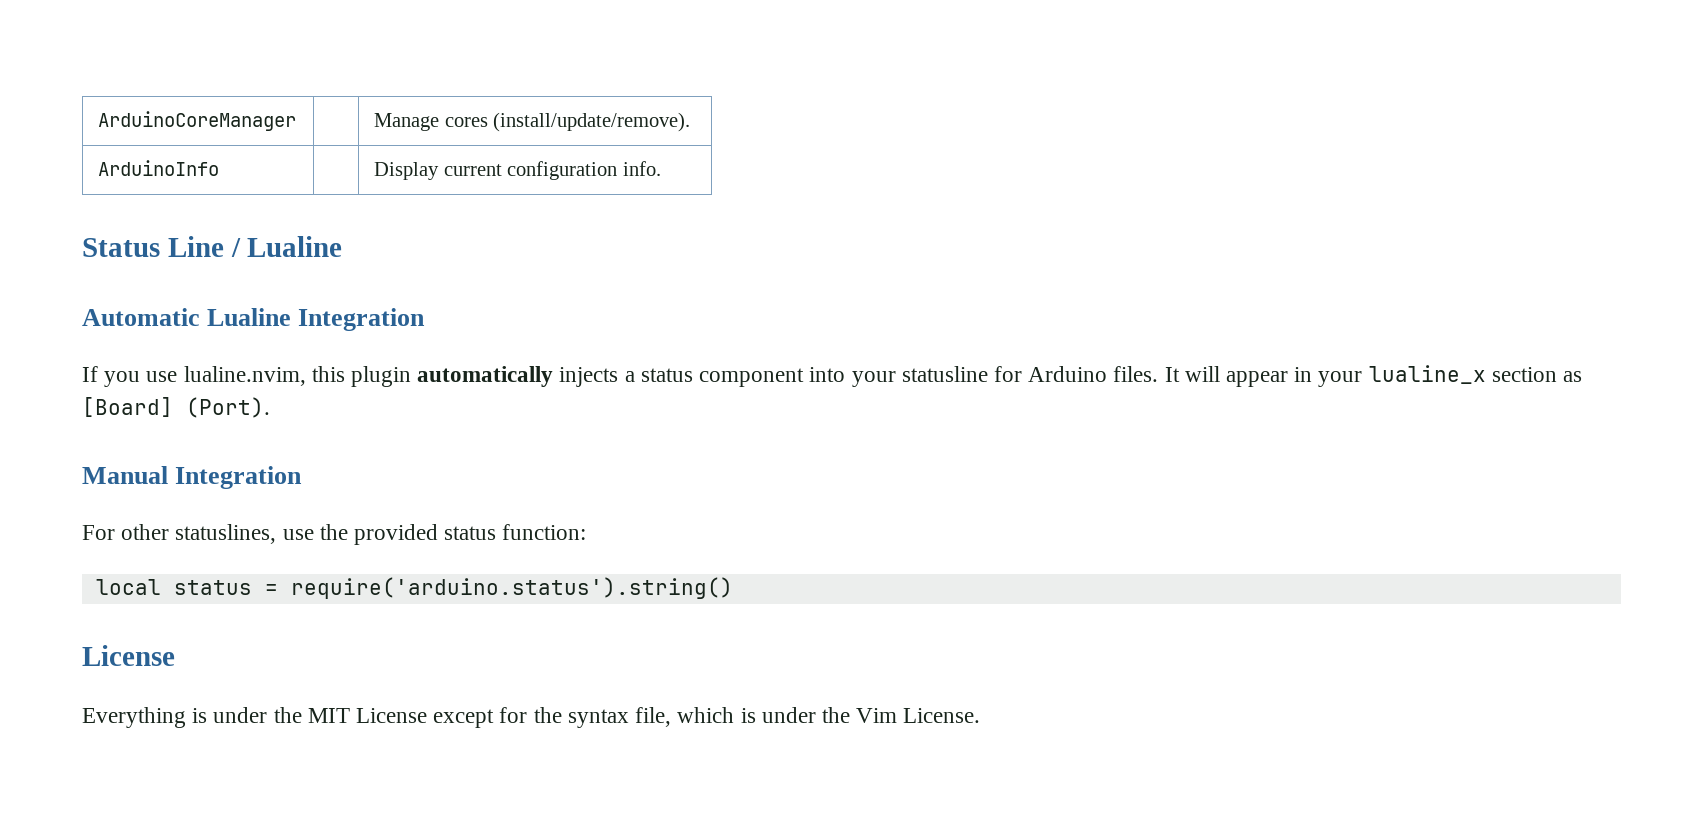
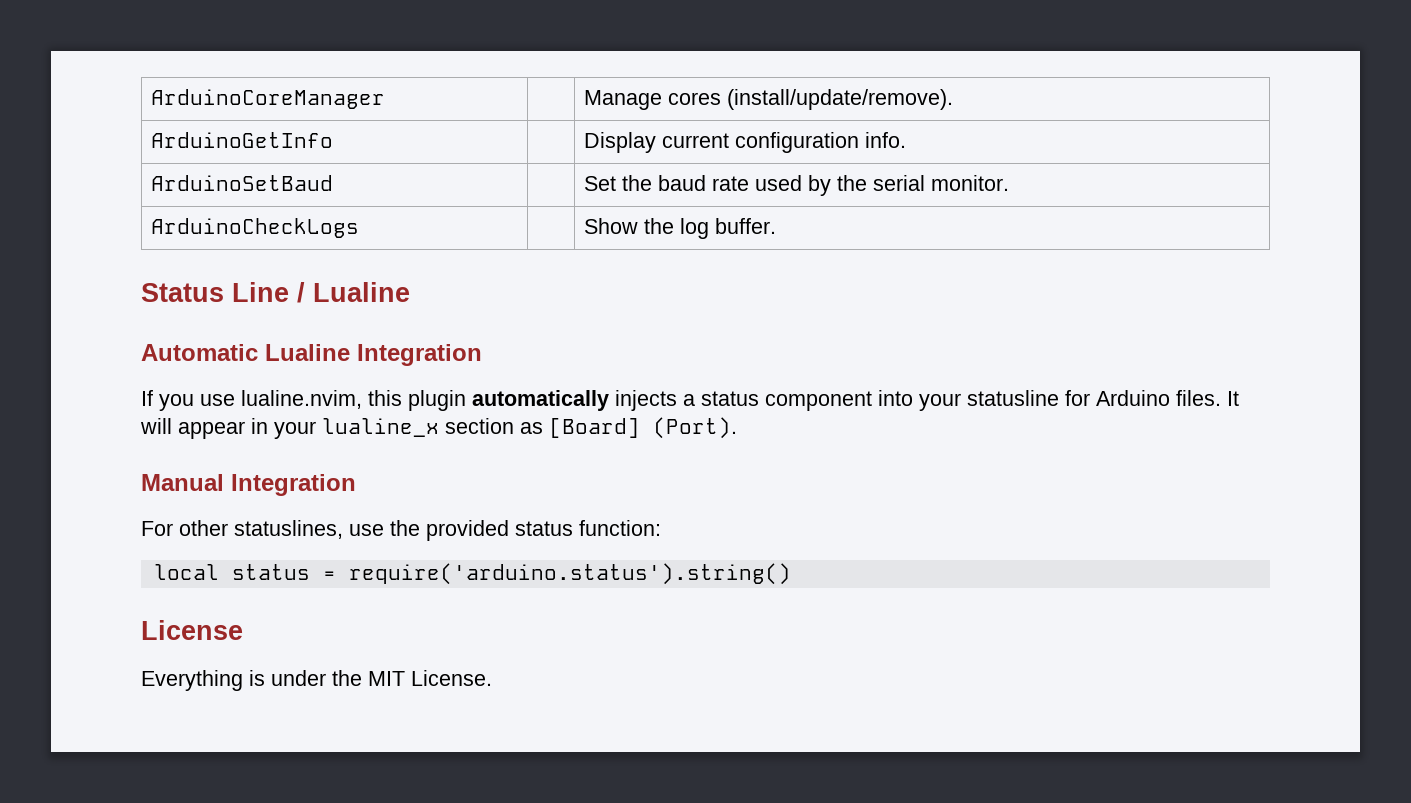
[98,160,220,176] ArduinoInfo -> [150,132,333,148] ArduinoGetInfo
(661, 168) none -> [150,175,333,191] [583,175,1009,196] [150,218,359,238] [583,218,776,239] // ArduinoSetBaud | | Set the baud rate used by the serial monitor. // ArduinoCheckLogs | | Show the log buffer.
[356,707,898,728] License except for the syntax file, which is under the Vim -> (405, 678) none

